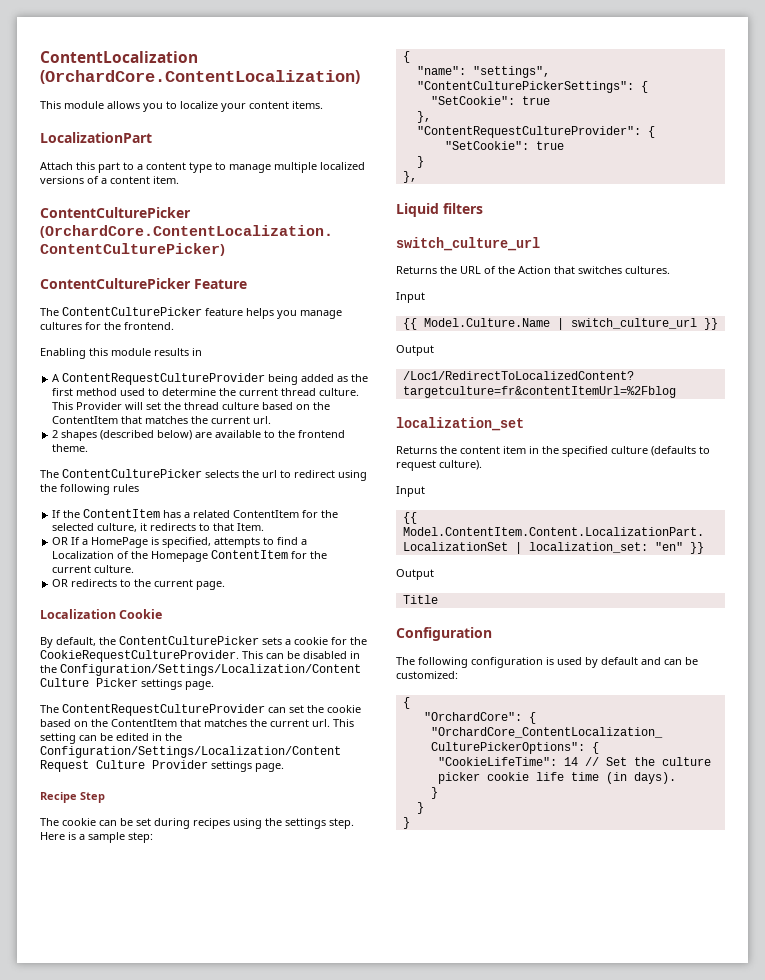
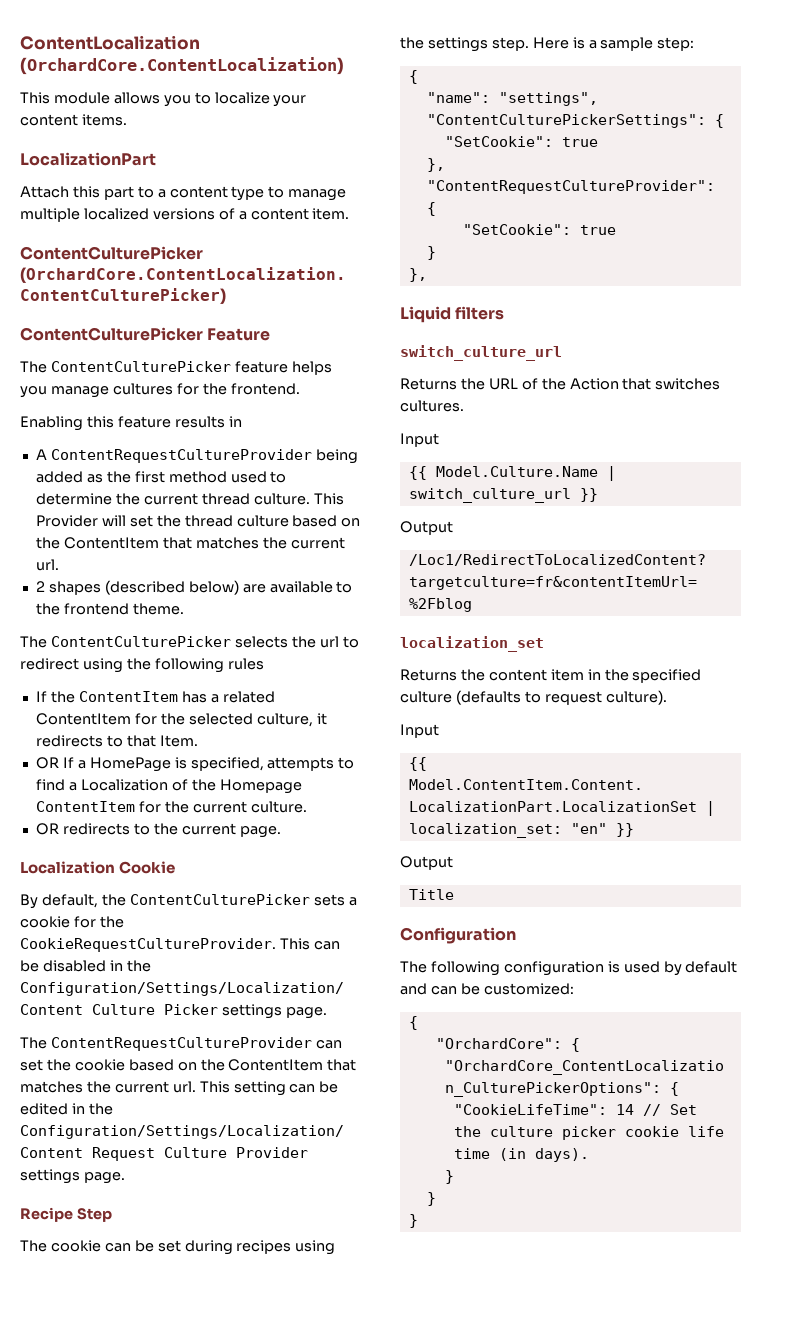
[111,348,151,356] module -> [117,416,171,428] feature

